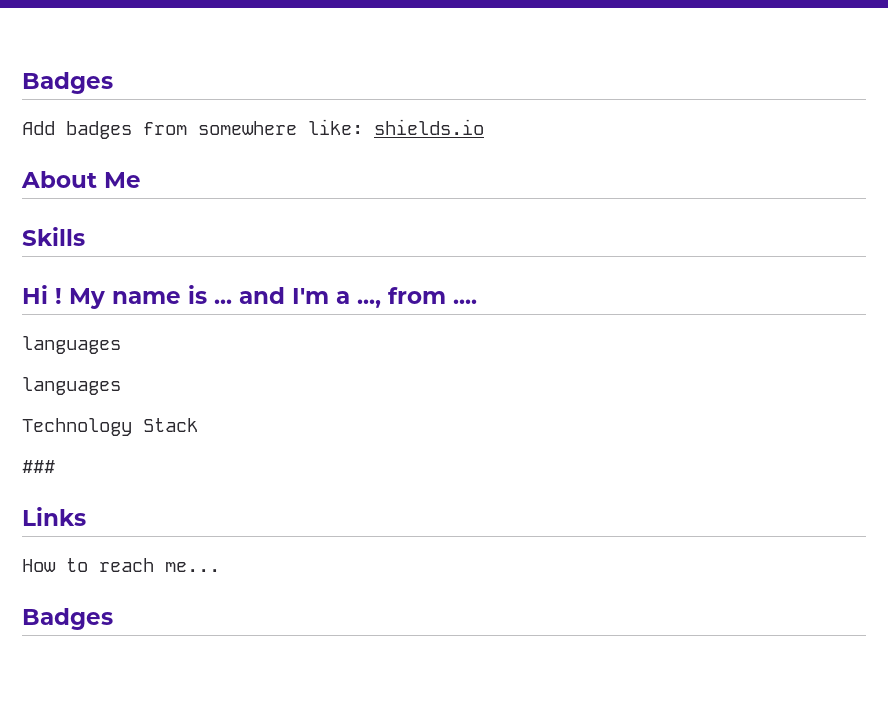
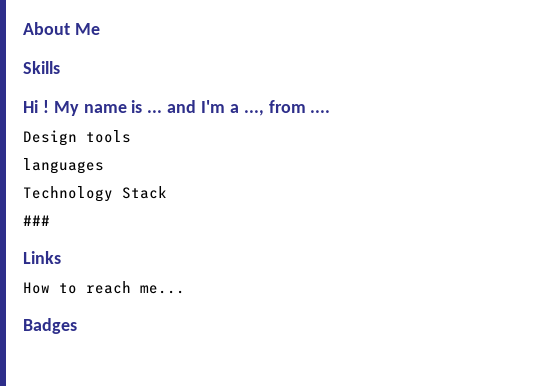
[22,72,113,94] [22,119,484,139] Badges // Add badges from somewhere like: shields.io // -> (23, 28) none
[22,336,121,354] languages -> [23,130,131,146] Design tools

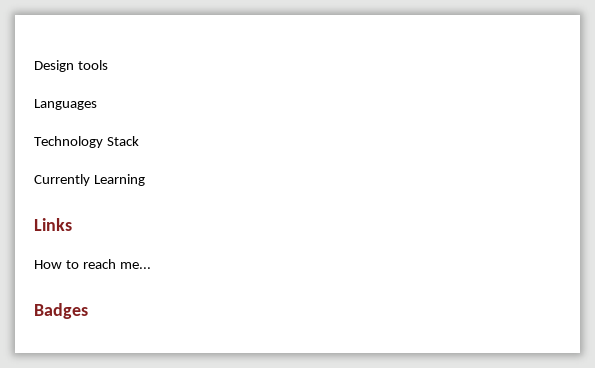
[23,22,100,35] [23,61,60,74] [23,100,331,116] About Me // Skills // Hi ! My name is ... and I'm a ..., from .... // -> (34, 66) none
[23,158,104,174] languages -> [34,99,97,110] Languages
[23,215,50,226] ### -> [34,174,145,186] Currently Learning

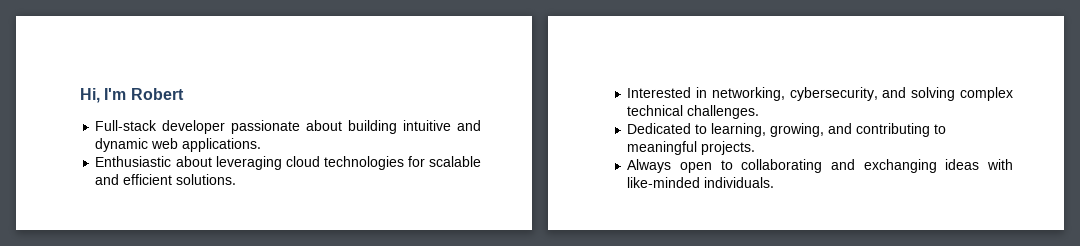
[34,60,108,72] [34,99,97,110] [34,136,139,148] [34,174,145,186] [34,218,72,231] [34,259,151,269] [34,303,88,319] Design tools // Languages // Technology Stack // Currently Learning // Links // How to reach me... // Badges -> [80,88,184,103] [95,120,482,134] [95,138,262,152] [95,156,481,170] [95,174,237,185] [627,87,1013,101] [627,105,760,119] [627,123,947,137] [627,141,756,155] [627,159,1013,173] [627,177,775,188] Hi, I'm Robert // Full-stack developer passionate about building intuitive and dynamic web applications. // Enthusiastic about leveraging cloud technologies for scalable and efficient solutions. // Interested in networking, cybersecurity, and solving complex technical challenges. // Dedicated to learning, growing, and contributing to meaningful projects. // Always open to collaborating and exchanging ideas with like-minded individuals.

